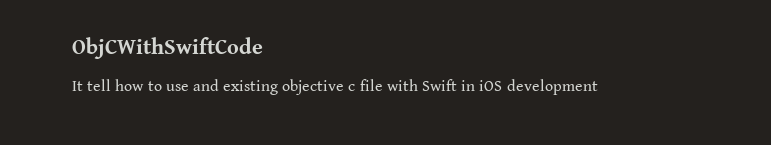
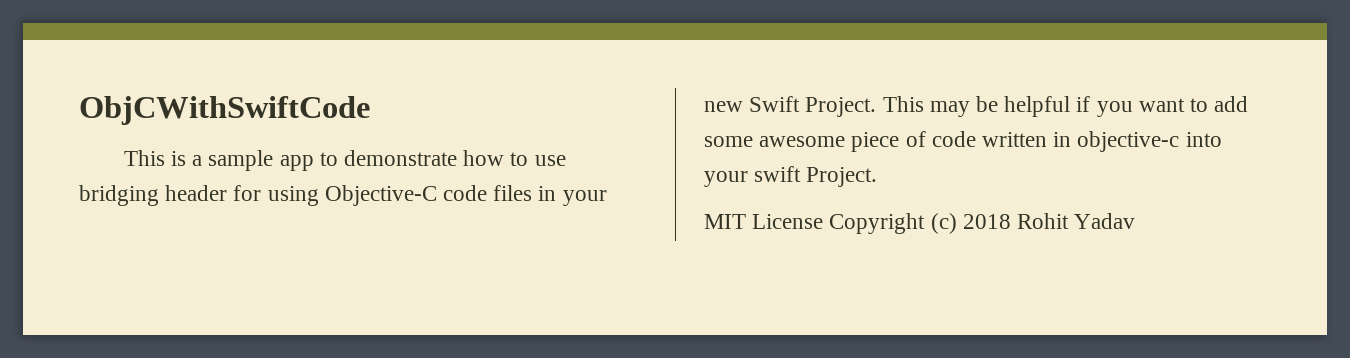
[72,79,598,95] It tell how to use and existing objective c file with Swift in iOS development -> [123,150,566,171] [79,185,607,206] [704,96,1249,117] [704,131,1222,152] [704,166,878,187] [704,213,1136,234] This is a sample app to demonstrate how to use bridging header for using Objective-C code files in your new Swift Project. This may be helpful if you want to add some awesome piece of code written in objective-c into your swift Project. // MIT License Copyright (c) 2018 Rohit Yadav

